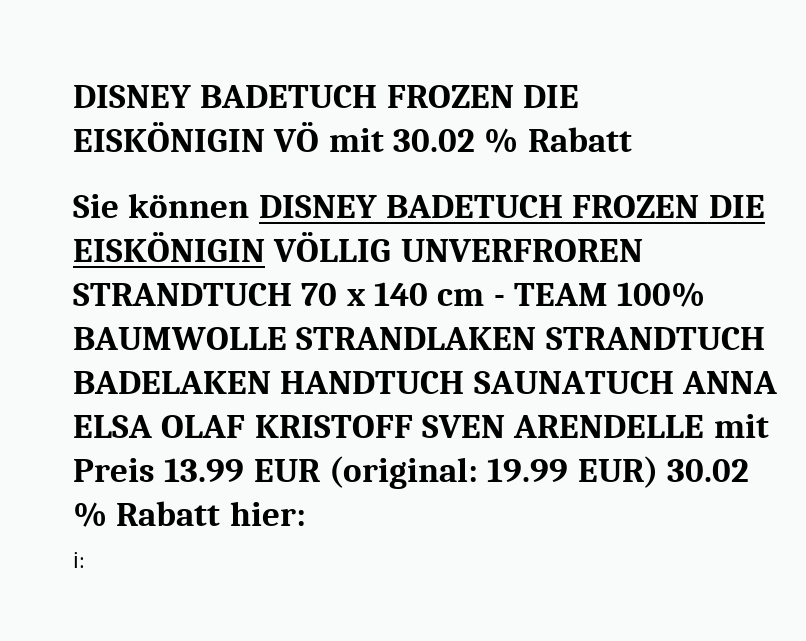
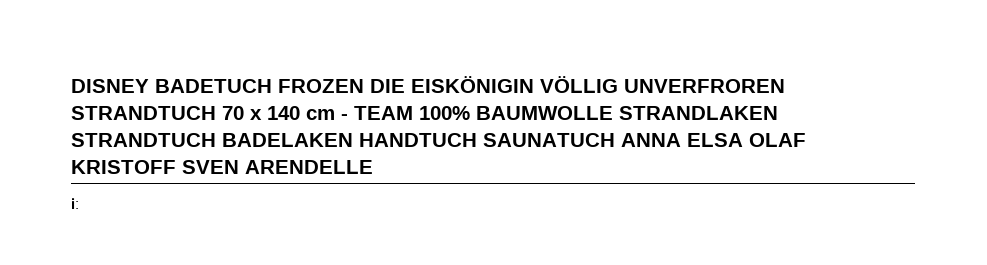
[73,85,579,108] [73,122,632,153] [73,193,765,218] [73,232,265,262] DISNEY BADETUCH FROZEN DIE EISKÖNIGIN VÖ mit 30.02 % Rabatt // Sie können DISNEY BADETUCH FROZEN DIE EISKÖNIGIN -> [71,76,534,93] DISNEY BADETUCH FROZEN DIE EISKÖNIGIN
[713,414,769,438] [73,456,749,489] [73,501,306,527] mit Preis 13.99 EUR (original: 19.99 EUR) 30.02 % Rabatt hier: -> (373, 167) none

